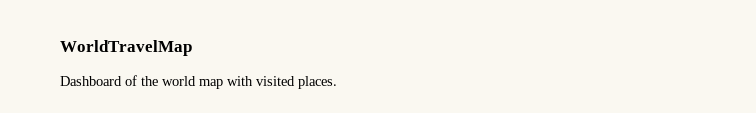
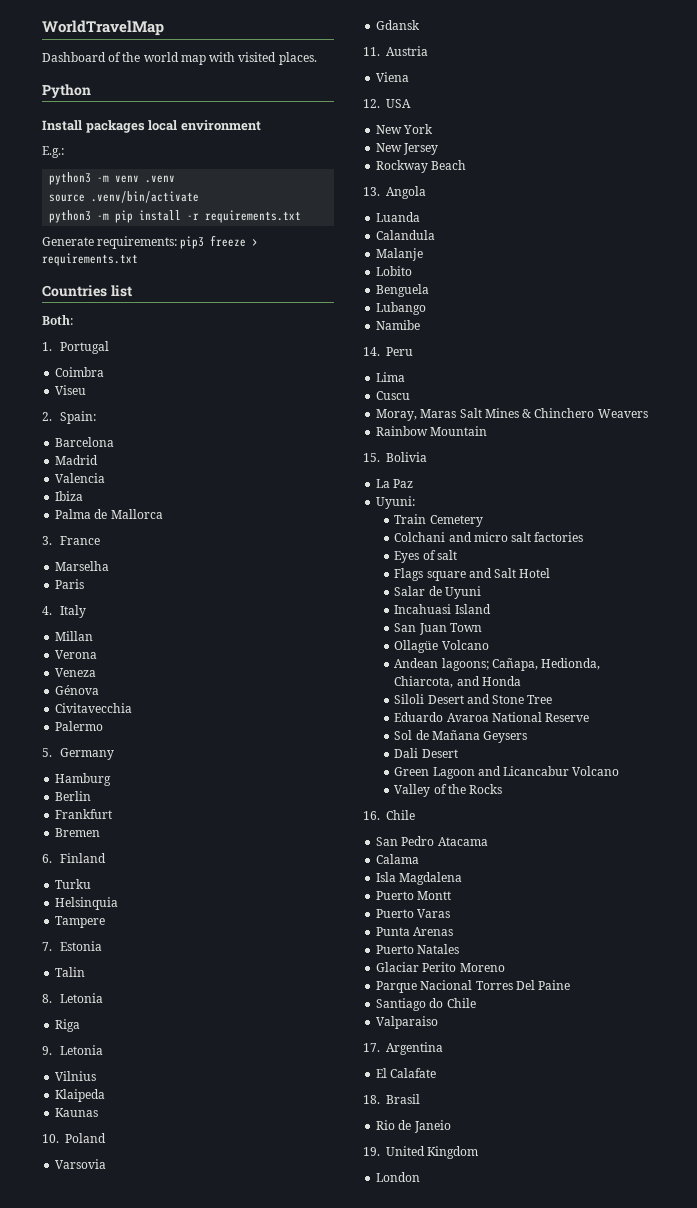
(337, 82) none -> [42,84,91,98] [42,120,261,133] [42,146,64,158] [49,172,176,185] [49,191,200,203] [49,210,302,223] [42,235,259,249] [42,253,138,266] [42,285,132,297] [42,315,73,325] [42,341,110,354] [55,367,105,377] [55,385,87,395] [42,411,97,424] [55,437,115,447] [55,455,99,465] [55,473,106,483] [55,491,84,501] [55,509,163,519] [42,536,101,545] [55,561,110,571] [55,579,85,589] [42,605,87,618] [55,631,94,641] [55,650,98,659] [55,668,97,677] [55,685,100,695] [55,703,133,713] [55,721,104,731] [42,748,115,760] [55,773,112,786] [55,791,92,801] [55,809,113,819] [55,828,101,837] [42,853,107,863] [55,879,92,889] [55,897,119,910] [55,916,106,928] [42,941,103,951] [55,967,86,977] [42,993,104,1003] [55,1019,81,1032] [42,1045,104,1055] [55,1071,97,1081] [55,1089,106,1102] [55,1108,99,1117] [42,1133,106,1143] [55,1159,107,1169] [376,20,421,30] [363,46,428,56] [376,72,410,82] [363,99,411,108] [376,124,434,134] [376,143,439,155] [376,160,467,173] [363,186,426,199] [376,212,421,222] [376,230,436,240] [376,248,424,261] [376,266,413,276] [376,284,430,297] [376,302,427,315] [376,320,421,330] [363,347,413,356] [376,372,406,382] [376,391,411,400] [376,408,648,421] [376,426,488,436] [363,452,427,462] [376,479,414,488] [376,496,416,509] [394,514,483,527] [394,532,584,542] [394,550,457,563] [394,568,551,581] [394,586,481,599] [394,604,491,614] [394,623,482,635] [394,640,489,653] [394,658,601,671] [394,676,521,688] [394,694,553,704] [394,712,590,722] [394,730,528,743] [394,748,458,758] [394,766,620,779] [394,784,503,797] [363,810,415,820] [376,836,488,846] [376,854,420,864] [376,872,463,885] [376,891,452,900] [376,909,451,918] [376,927,454,936] [376,944,460,954] [376,962,505,972] [376,980,571,993] [376,998,476,1011] [376,1016,439,1029] [363,1042,443,1055] [376,1068,437,1078] [363,1094,420,1104] [376,1120,451,1133] [363,1146,479,1159] [376,1172,421,1182] // Python // Install packages local environment // E.g.: // python3 -m venv .venv // source .venv/bin/activate // python3 -m pip install -r requirements.txt // Generate requirements: pip3 freeze > requirements.txt // Countries list // Both: // 1. Portugal // Coimbra // Viseu // 2. Spain: // Barcelona // Madrid // Valencia // Ibiza // Palma de Mallorca // 3. France // Marselha // Paris // 4. Italy // Millan // Verona // Veneza // Génova // Civitavecchia // Palermo // 5. Germany // Hamburg // Berlin // Frankfurt // Bremen // 6. Finland // Turku // Helsinquia // Tampere // 7. Estonia // Talin // 8. Letonia // Riga // 9. Letonia // Vilnius // Klaipeda // Kaunas // 10. Poland // Varsovia // Gdansk // 11. Austria // Viena // 12. USA // New York // New Jersey // Rockway Beach // 13. Angola // Luanda // Calandula // Malanje // Lobito // Benguela // Lubango // Namibe // 14. Peru // Lima // Cuscu // Moray, Maras Salt Mines & Chinchero Weavers // Rainbow Mountain // 15. Bolivia // La Paz // Uyuni: // Train Cemetery // Colchani and micro salt factories // Eyes of salt // Flags square and Salt Hotel // Salar de Uyuni // Incahuasi Island // San Juan Town // Ollagüe Volcano // Andean lagoons; Cañapa, Hedionda, Chiarcota, and Honda // Siloli Desert and Stone Tree // Eduardo Avaroa National Reserve // Sol de Mañana Geysers // Dali Desert // Green Lagoon and Licancabur Volcano // Valley of the Rocks // 16. Chile // San Pedro Atacama // Calama // Isla Magdalena // Puerto Montt // Puerto Varas // Punta Arenas // Puerto Natales // Glaciar Perito Moreno // Parque Nacional Torres Del Paine // Santiago do Chile // Valparaiso // 17. Argentina // El Calafate // 18. Brasil // Rio de Janeio // 19. United Kingdom // London

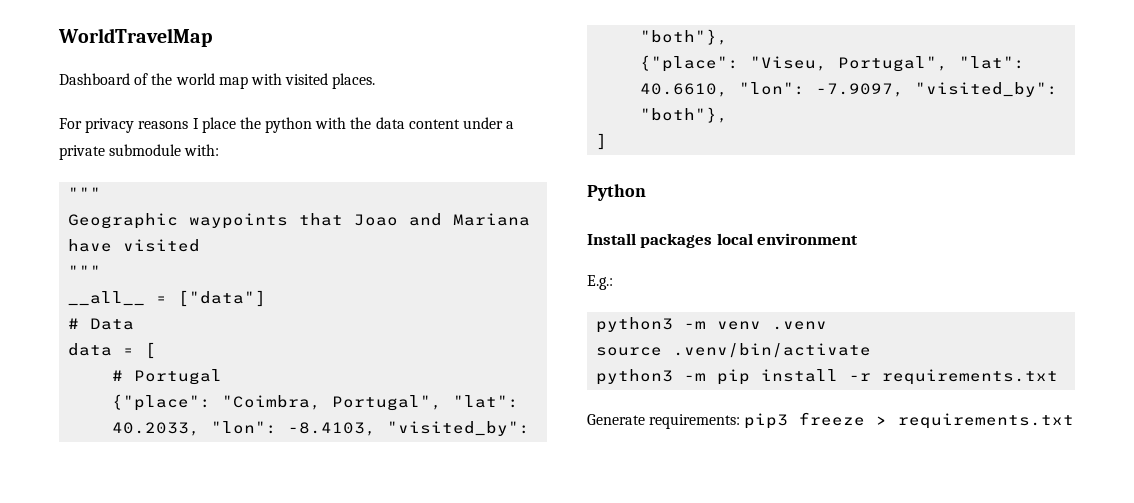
(317, 58) none -> [59,117,515,133] [59,144,220,160] [68,187,102,199] [68,213,531,229] [68,239,201,252] [68,265,102,277] [68,290,267,307] [68,318,135,330] [68,342,157,359] [112,369,223,385] [112,394,520,411] [112,421,531,436] [640,29,729,45] [640,55,1026,72] [640,82,1059,97] [640,107,729,123] [596,133,608,150] // For privacy reasons I place the python with the data content under a private submodule with: // """ // Geographic waypoints that Joao and Mariana have visited // """ // __all__ = ["data"] // # Data // data = [ // # Portugal // {"place": "Coimbra, Portugal", "lat": 40.2033, "lon": -8.4103, "visited_by": "both"}, // {"place": "Viseu, Portugal", "lat": 40.6610, "lon": -7.9097, "visited_by": "both"}, // ]
[42,285,132,297] [42,315,73,325] [42,341,110,354] [55,367,105,377] [55,385,87,395] [42,411,97,424] [55,437,115,447] [55,455,99,465] [55,473,106,483] [55,491,84,501] [55,509,163,519] [42,536,101,545] [55,561,110,571] [55,579,85,589] [42,605,87,618] [55,631,94,641] [55,650,98,659] [55,668,97,677] [55,685,100,695] [55,703,133,713] [55,721,104,731] [42,748,115,760] [55,773,112,786] [55,791,92,801] [55,809,113,819] [55,828,101,837] [42,853,107,863] [55,879,92,889] [55,897,119,910] [55,916,106,928] [42,941,103,951] [55,967,86,977] [42,993,104,1003] [55,1019,81,1032] [42,1045,104,1055] [55,1071,97,1081] [55,1089,106,1102] [55,1108,99,1117] [42,1133,106,1143] [55,1159,107,1169] [376,20,421,30] [363,46,428,56] [376,72,410,82] [363,99,411,108] [376,124,434,134] [376,143,439,155] [376,160,467,173] [363,186,426,199] [376,212,421,222] [376,230,436,240] [376,248,424,261] [376,266,413,276] [376,284,430,297] [376,302,427,315] [376,320,421,330] [363,347,413,356] [376,372,406,382] [376,391,411,400] [376,408,648,421] [376,426,488,436] [363,452,427,462] [376,479,414,488] [376,496,416,509] [394,514,483,527] [394,532,584,542] [394,550,457,563] [394,568,551,581] [394,586,481,599] [394,604,491,614] [394,623,482,635] [394,640,489,653] [394,658,601,671] [394,676,521,688] [394,694,553,704] [394,712,590,722] [394,730,528,743] [394,748,458,758] [394,766,620,779] [394,784,503,797] [363,810,415,820] [376,836,488,846] [376,854,420,864] [376,872,463,885] [376,891,452,900] [376,909,451,918] [376,927,454,936] [376,944,460,954] [376,962,505,972] [376,980,571,993] [376,998,476,1011] [376,1016,439,1029] [363,1042,443,1055] [376,1068,437,1078] [363,1094,420,1104] [376,1120,451,1133] [363,1146,479,1159] [376,1172,421,1182] // Countries list // Both: // 1. Portugal // Coimbra // Viseu // 2. Spain: // Barcelona // Madrid // Valencia // Ibiza // Palma de Mallorca // 3. France // Marselha // Paris // 4. Italy // Millan // Verona // Veneza // Génova // Civitavecchia // Palermo // 5. Germany // Hamburg // Berlin // Frankfurt // Bremen // 6. Finland // Turku // Helsinquia // Tampere // 7. Estonia // Talin // 8. Letonia // Riga // 9. Letonia // Vilnius // Klaipeda // Kaunas // 10. Poland // Varsovia // Gdansk // 11. Austria // Viena // 12. USA // New York // New Jersey // Rockway Beach // 13. Angola // Luanda // Calandula // Malanje // Lobito // Benguela // Lubango // Namibe // 14. Peru // Lima // Cuscu // Moray, Maras Salt Mines & Chinchero Weavers // Rainbow Mountain // 15. Bolivia // La Paz // Uyuni: // Train Cemetery // Colchani and micro salt factories // Eyes of salt // Flags square and Salt Hotel // Salar de Uyuni // Incahuasi Island // San Juan Town // Ollagüe Volcano // Andean lagoons; Cañapa, Hedionda, Chiarcota, and Honda // Siloli Desert and Stone Tree // Eduardo Avaroa National Reserve // Sol de Mañana Geysers // Dali Desert // Green Lagoon and Licancabur Volcano // Valley of the Rocks // 16. Chile // San Pedro Atacama // Calama // Isla Magdalena // Puerto Montt // Puerto Varas // Punta Arenas // Puerto Natales // Glaciar Perito Moreno // Parque Nacional Torres Del Paine // Santiago do Chile // Valparaiso // 17. Argentina // El Calafate // 18. Brasil // Rio de Janeio // 19. United Kingdom // London -> (1075, 421) none

